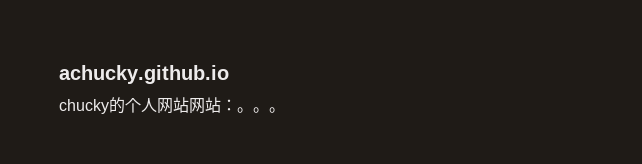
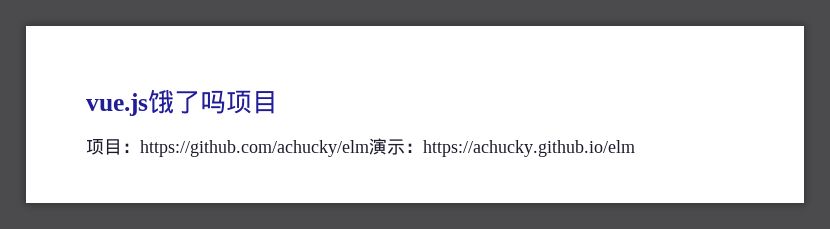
[59,65,229,84] [59,97,285,114] achucky.github.io // chucky的个人网站网站：。。。 -> [86,89,278,116] [86,138,635,157] vue.js饿了吗项目 // 项目：https://github.com/achucky/elm演示：https://achucky.github.io/elm

